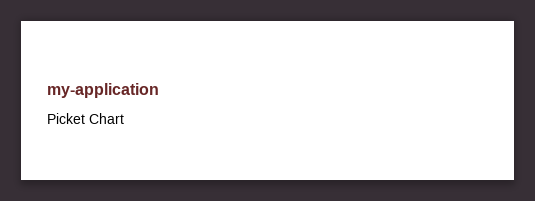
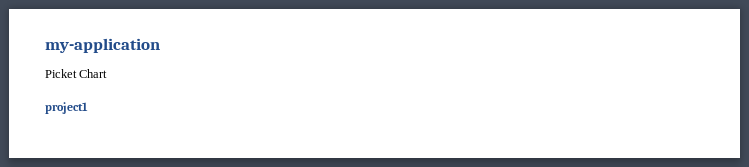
(124, 118) none -> [45,102,88,114] // project1

